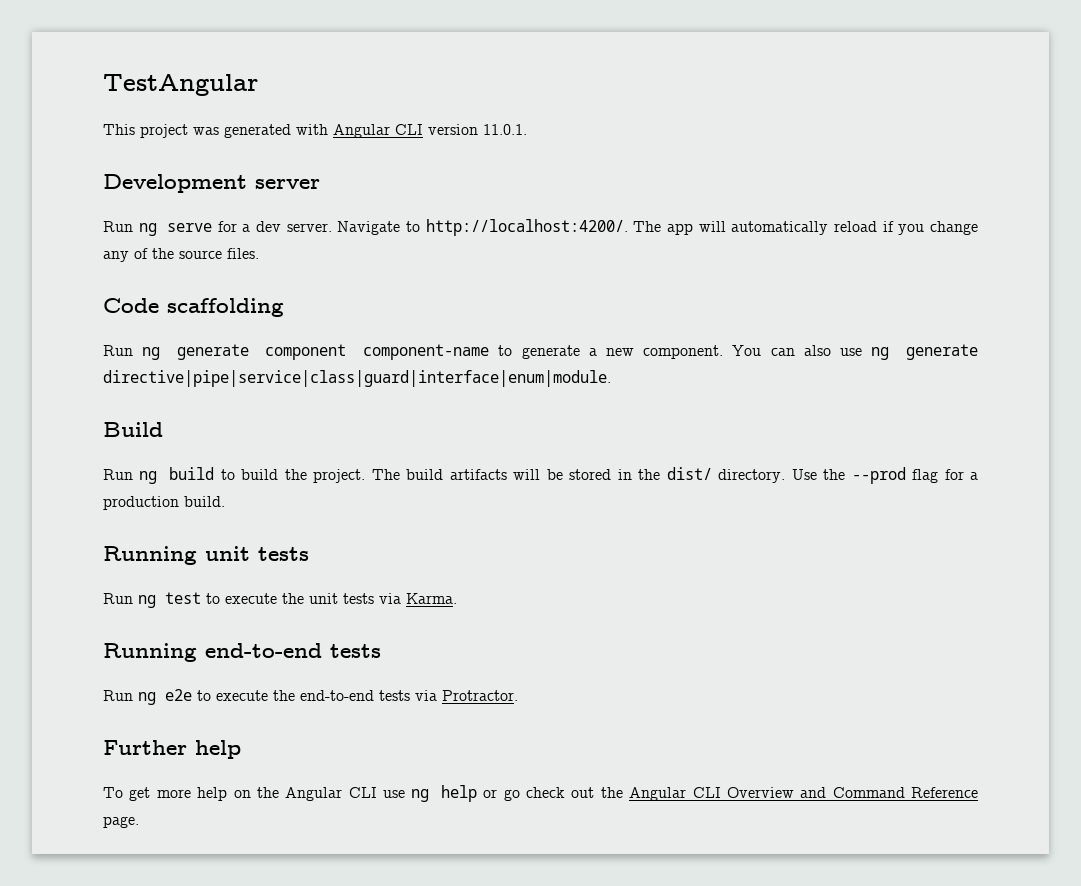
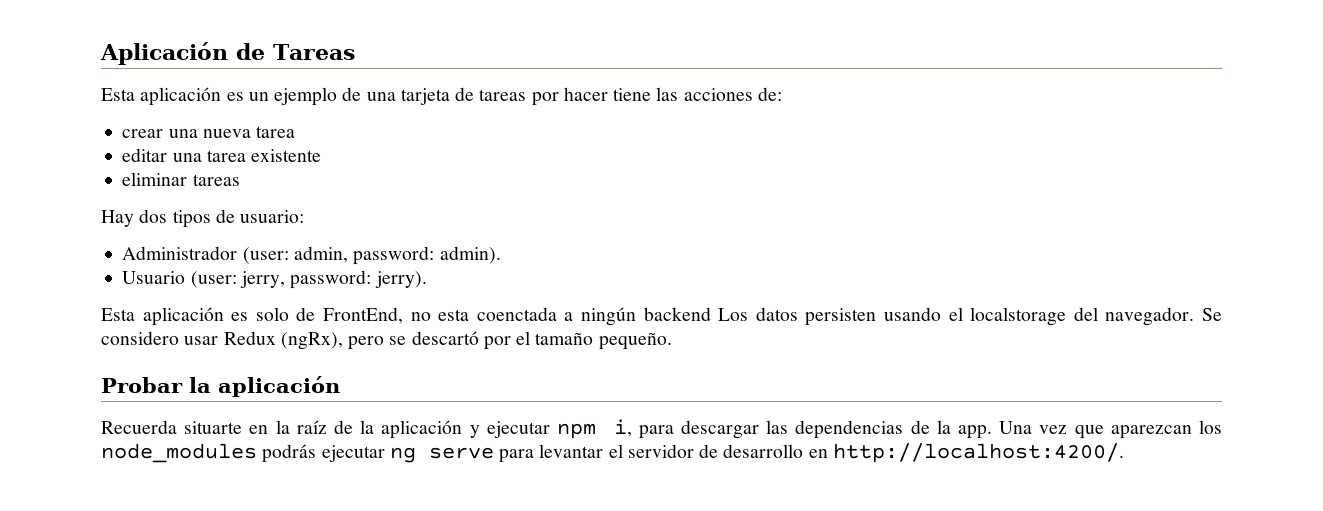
[103,74,258,96] [103,124,527,138] [103,174,320,193] [103,219,978,236] [103,248,259,262] [103,298,284,317] [103,344,979,360] [103,370,611,387] [103,422,163,437] [103,467,979,484] [103,496,225,510] [103,546,309,565] [103,592,457,608] [103,643,381,662] [103,689,518,705] [103,740,241,759] [103,785,978,802] [103,816,139,828] TestAngular // This project was generated with Angular CLI version 11.0.1. // Development server // Run ng serve for a dev server. Navigate to http://localhost:4200/. The app will automatically reload if you change any of the source files. // Code scaffolding // Run ng generate component component-name to generate a new component. You can also use ng generate directive|pipe|service|class|guard|interface|enum|module. // Build // Run ng build to build the project. The build artifacts will be stored in the dist/ directory. Use the --prod flag for a production build. // Running unit tests // Run ng test to execute the unit tests via Karma. // Running end-to-end tests // Run ng e2e to execute the end-to-end tests via Protractor. // Further help // To get more help on the Angular CLI use ng help or go check out the Angular CLI Overview and Command Reference page. -> [100,42,355,65] [101,87,782,106] [122,126,296,138] [122,148,322,162] [122,172,240,186] [101,209,305,228] [122,246,501,265] [122,270,427,289] [101,307,1223,326] [101,331,672,350] [101,376,340,397] [101,419,1222,439] [101,443,1124,463] Aplicación de Tareas // Esta aplicación es un ejemplo de una tarjeta de tareas por hacer tiene las acciones de: // crear una nueva tarea // editar una tarea existente // eliminar tareas // Hay dos tipos de usuario: // Administrador (user: admin, password: admin). // Usuario (user: jerry, password: jerry). // Esta aplicación es solo de FrontEnd, no esta coenctada a ningún backend Los datos persisten usando el localstorage del navegador. Se considero usar Redux (ngRx), pero se descartó por el tamaño pequeño. // Probar la aplicación // Recuerda situarte en la raíz de la aplicación y ejecutar npm i, para descargar las dependencias de la app. Una vez que aparezcan los node_modules podrás ejecutar ng serve para levantar el servidor de desarrollo en http://localhost:4200/.

